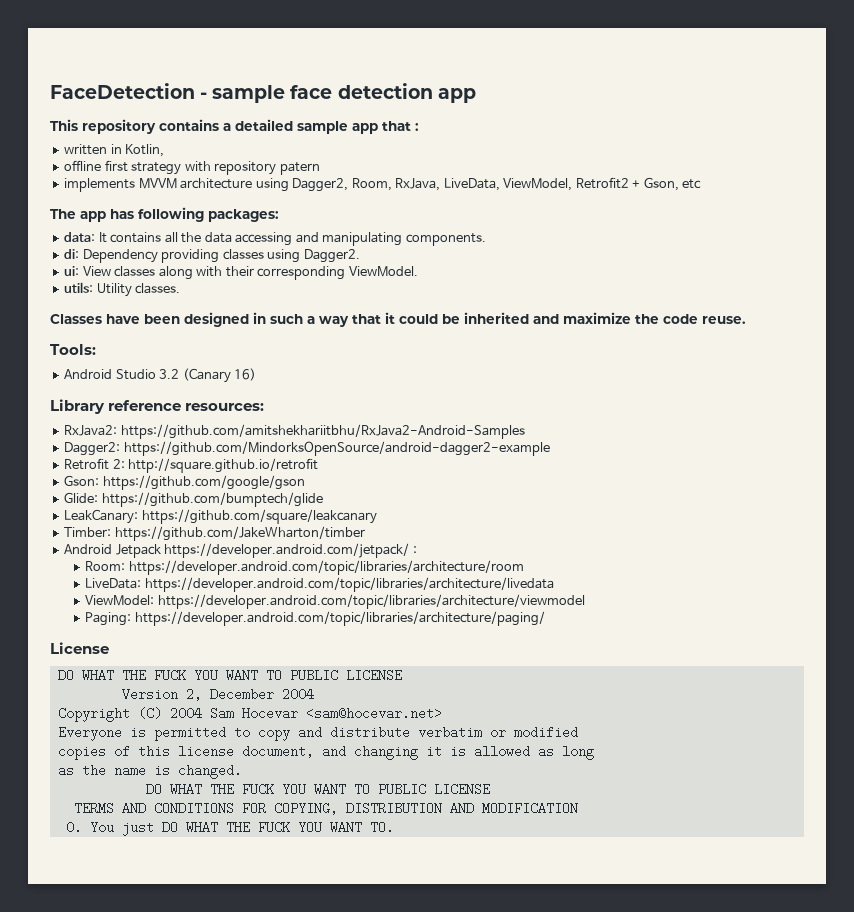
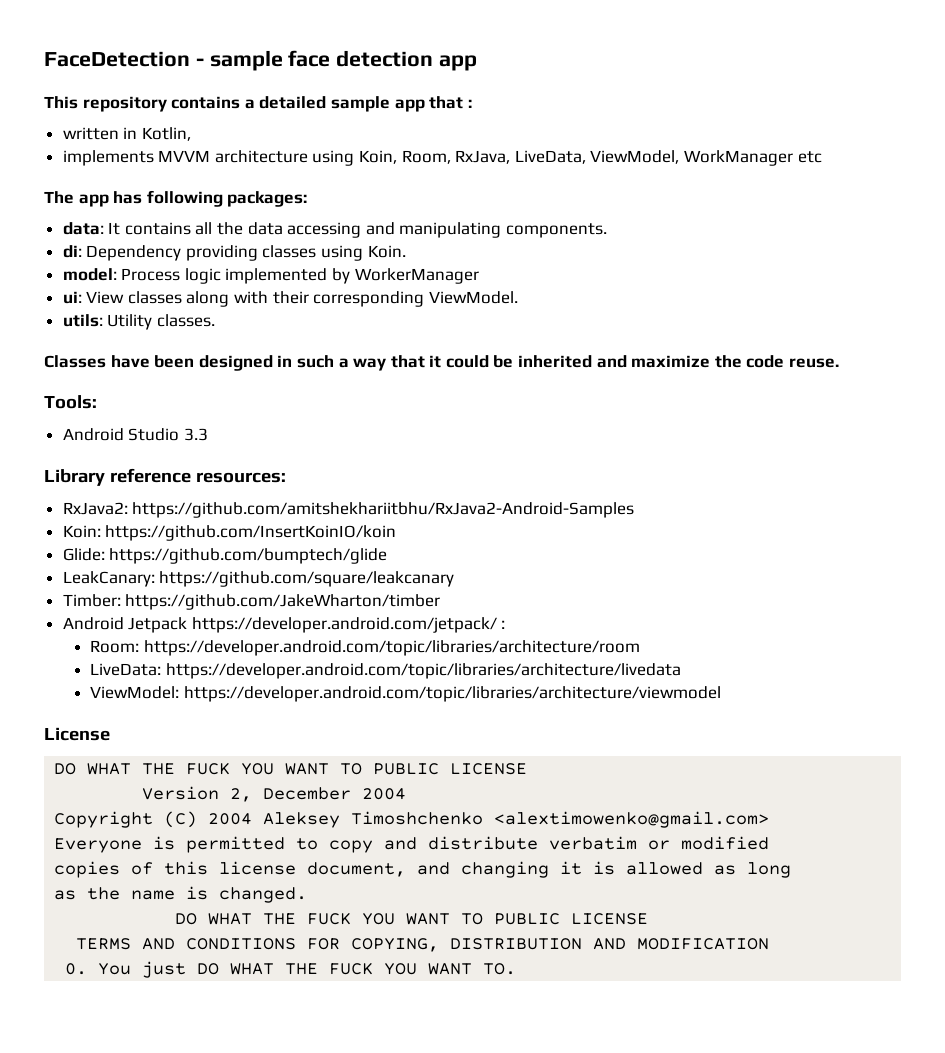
[64,160,320,175] // offline first strategy with repository patern -> (191, 134) none
[292,178,349,192] Dagger2, -> [359,150,398,164] Koin,
[575,177,679,191] Retrofit2 + Gson, -> [684,150,794,166] WorkManager
[303,249,360,263] Dagger2. -> [367,245,406,258] [62,268,479,284] Koin. // model: Process logic implemented by WorkerManager
[159,368,257,383] 3.2 (Canary 16) -> [183,428,208,441] 3.3
[64,441,550,456] [64,458,319,473] [64,475,305,490] Dagger2: https://github.com/MindorksOpenSource/android-dagger2-example // Retrofit 2: http://square.github.io/retrofit // Gson: https://github.com/google/gson -> [62,525,397,541] Koin: https://github.com/InsertKoinIO/koin
[85,611,545,626] // Paging: https://developer.android.com/topic/libraries/architecture/paging/ -> (721, 694) none
[209,707,442,720] Sam Hocevar <sam@hocevar.net> -> [263,811,770,828] Aleksey Timoshchenko <alextimowenko@gmail.com>

